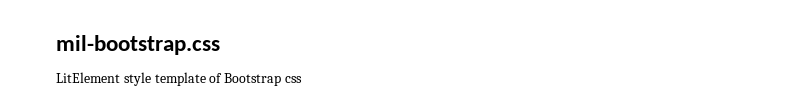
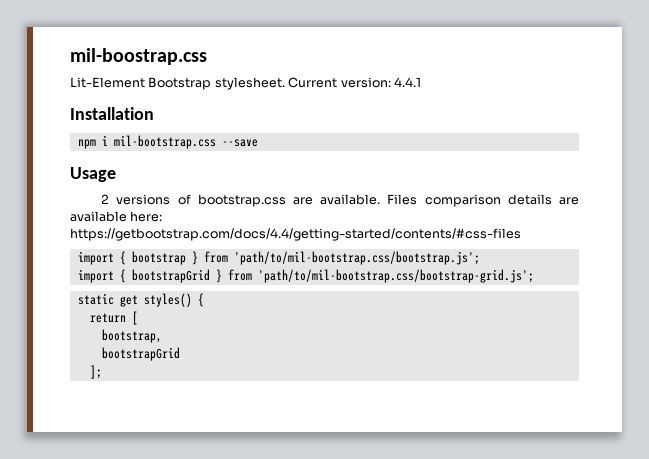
[56,35,220,55] [56,72,302,86] mil-bootstrap.css // LitElement style template of Bootstrap css -> [70,48,207,65] [70,77,421,90] [70,107,154,120] [77,135,258,149] [70,167,116,182] [101,194,579,207] [70,211,163,222] [70,228,521,241] [77,251,480,265] [77,269,534,283] [77,293,204,307] [89,311,138,325] [101,329,162,343] [101,347,180,361] [89,365,102,379] mil-boostrap.css // Lit-Element Bootstrap stylesheet. Current version: 4.4.1 // Installation // npm i mil-bootstrap.css --save // Usage // 2 versions of bootstrap.css are available. Files comparison details are available here: https://getbootstrap.com/docs/4.4/getting-started/contents/#css-files // import { bootstrap } from 'path/to/mil-bootstrap.css/bootstrap.js'; // import { bootstrapGrid } from 'path/to/mil-bootstrap.css/bootstrap-grid.js'; // static get styles() { // return [ // bootstrap, // bootstrapGrid // ];

